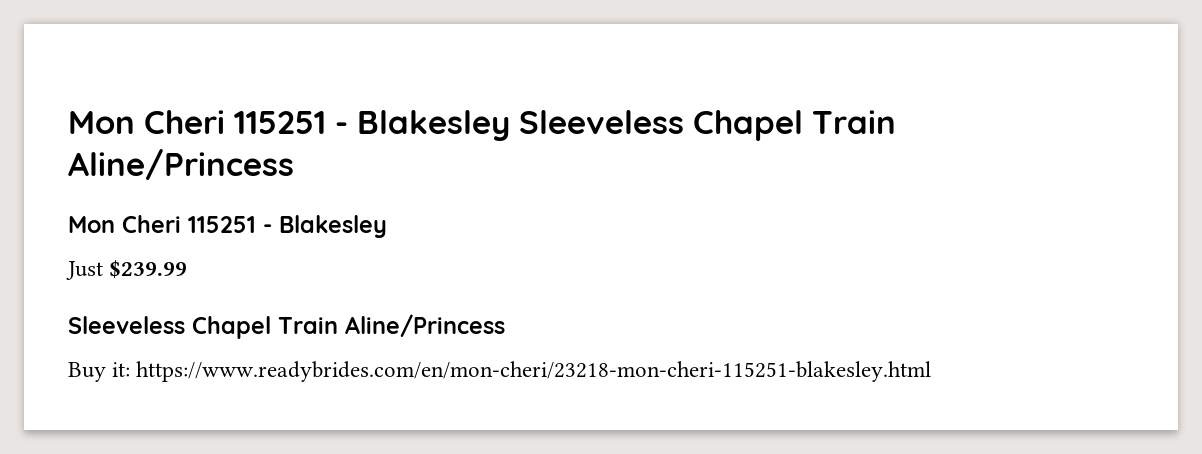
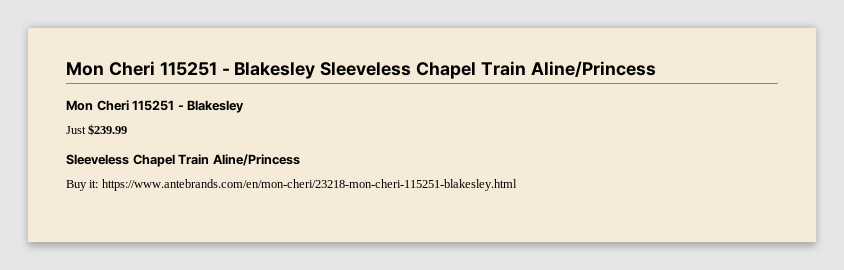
[136,361,932,382] https://www.readybrides.com/en/mon-cheri/23218-mon-cheri-115251-blakesley.html -> [101,179,517,191] https://www.antebrands.com/en/mon-cheri/23218-mon-cheri-115251-blakesley.html

